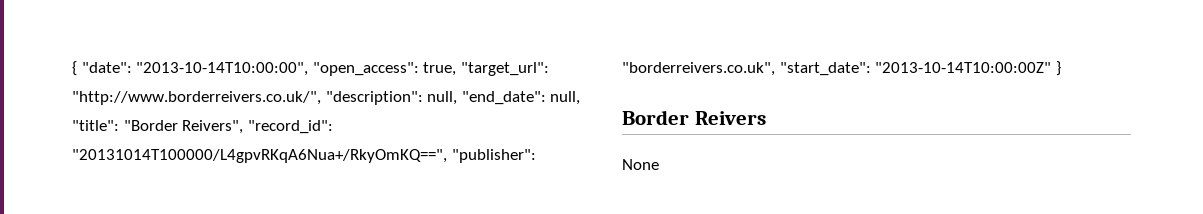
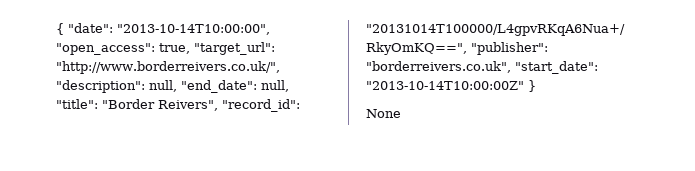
[622,110,766,125] // Border Reivers -> (536, 86) none

